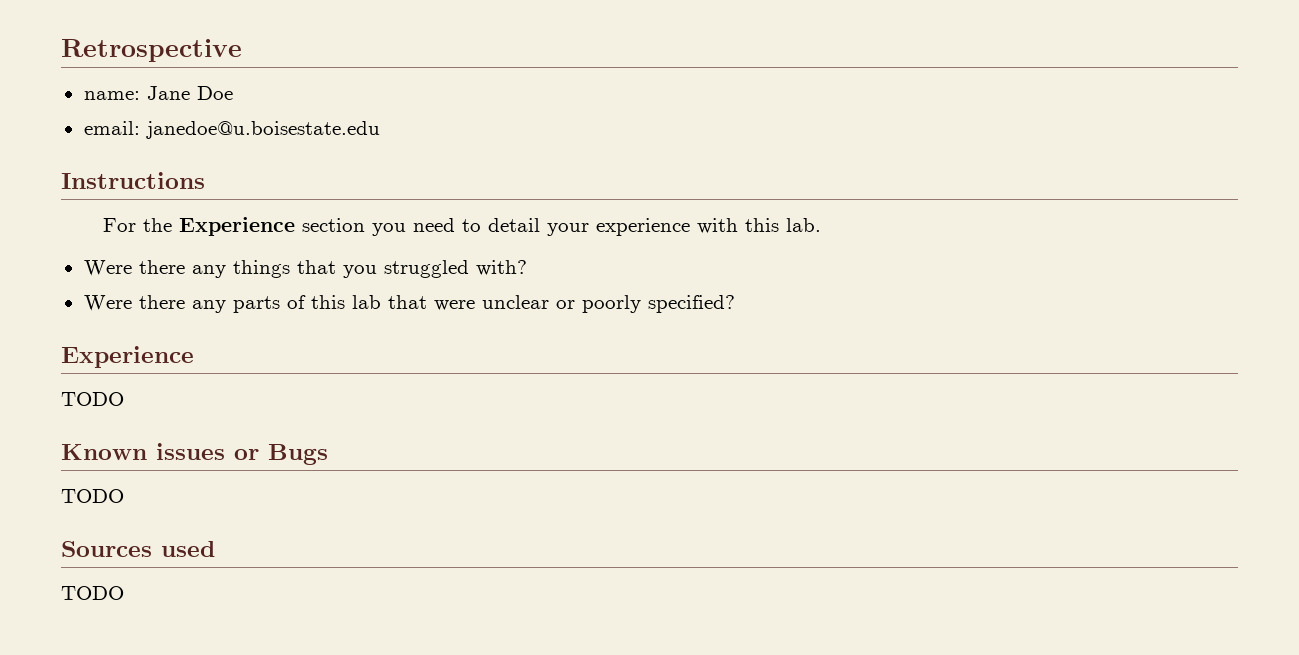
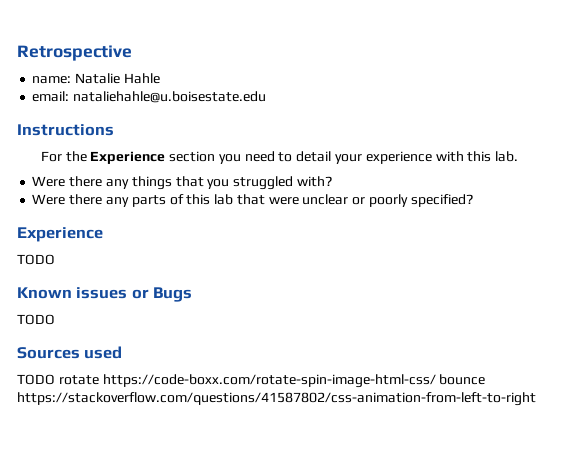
[146,86,233,100] Jane Doe -> [75,73,160,84] Natalie Hahle
[145,121,380,139] janedoe@u.boisestate.edu -> [73,91,267,103] nataliehahle@u.boisestate.edu
(124, 593) none -> [58,374,486,388] [17,392,536,406] rotate https://code-boxx.com/rotate-spin-image-html-css/ bounce https://stackoverflow.com/questions/41587802/css-animation-from-left-to-right

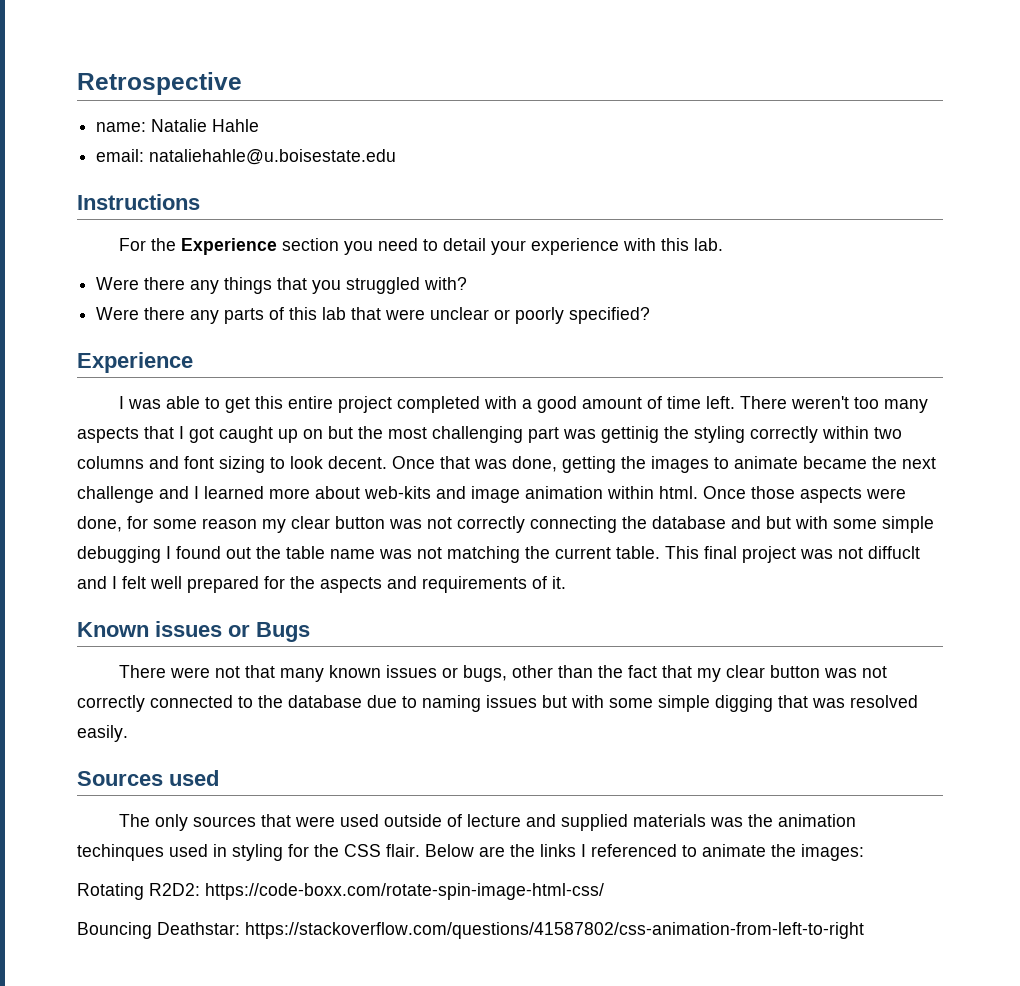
[17,254,55,265] [17,287,193,302] [17,314,55,325] [17,346,123,359] [17,374,99,385] TODO // Known issues or Bugs // TODO // Sources used // TODO rotate -> [119,396,929,413] [77,426,902,443] [77,456,936,473] [77,486,906,503] [77,516,934,533] [77,546,920,563] [77,576,566,593] [77,621,310,642] [119,665,888,682] [77,695,918,712] [77,725,128,742] [77,770,219,786] [119,814,857,831] [77,844,864,861] [77,883,200,900] I was able to get this entire project completed with a good amount of time left. There weren't too many aspects that I got caught up on but the most challenging part was gettinig the styling correctly within two columns and font sizing to look decent. Once that was done, getting the images to animate became the next challenge and I learned more about web-kits and image animation within html. Once those aspects were done, for some reason my clear button was not correctly connecting the database and but with some simple debugging I found out the table name was not matching the current table. This final project was not diffuclt and I felt well prepared for the aspects and requirements of it. // Known issues or Bugs // There were not that many known issues or bugs, other than the fact that my clear button was not correctly connected to the database due to naming issues but with some simple digging that was resolved easily. // Sources used // The only sources that were used outside of lecture and supplied materials was the animation techinques used in styling for the CSS flair. Below are the links I referenced to animate the images: // Rotating R2D2:
[439,374,486,385] bounce -> [77,922,240,939] // Bouncing Deathstar:

